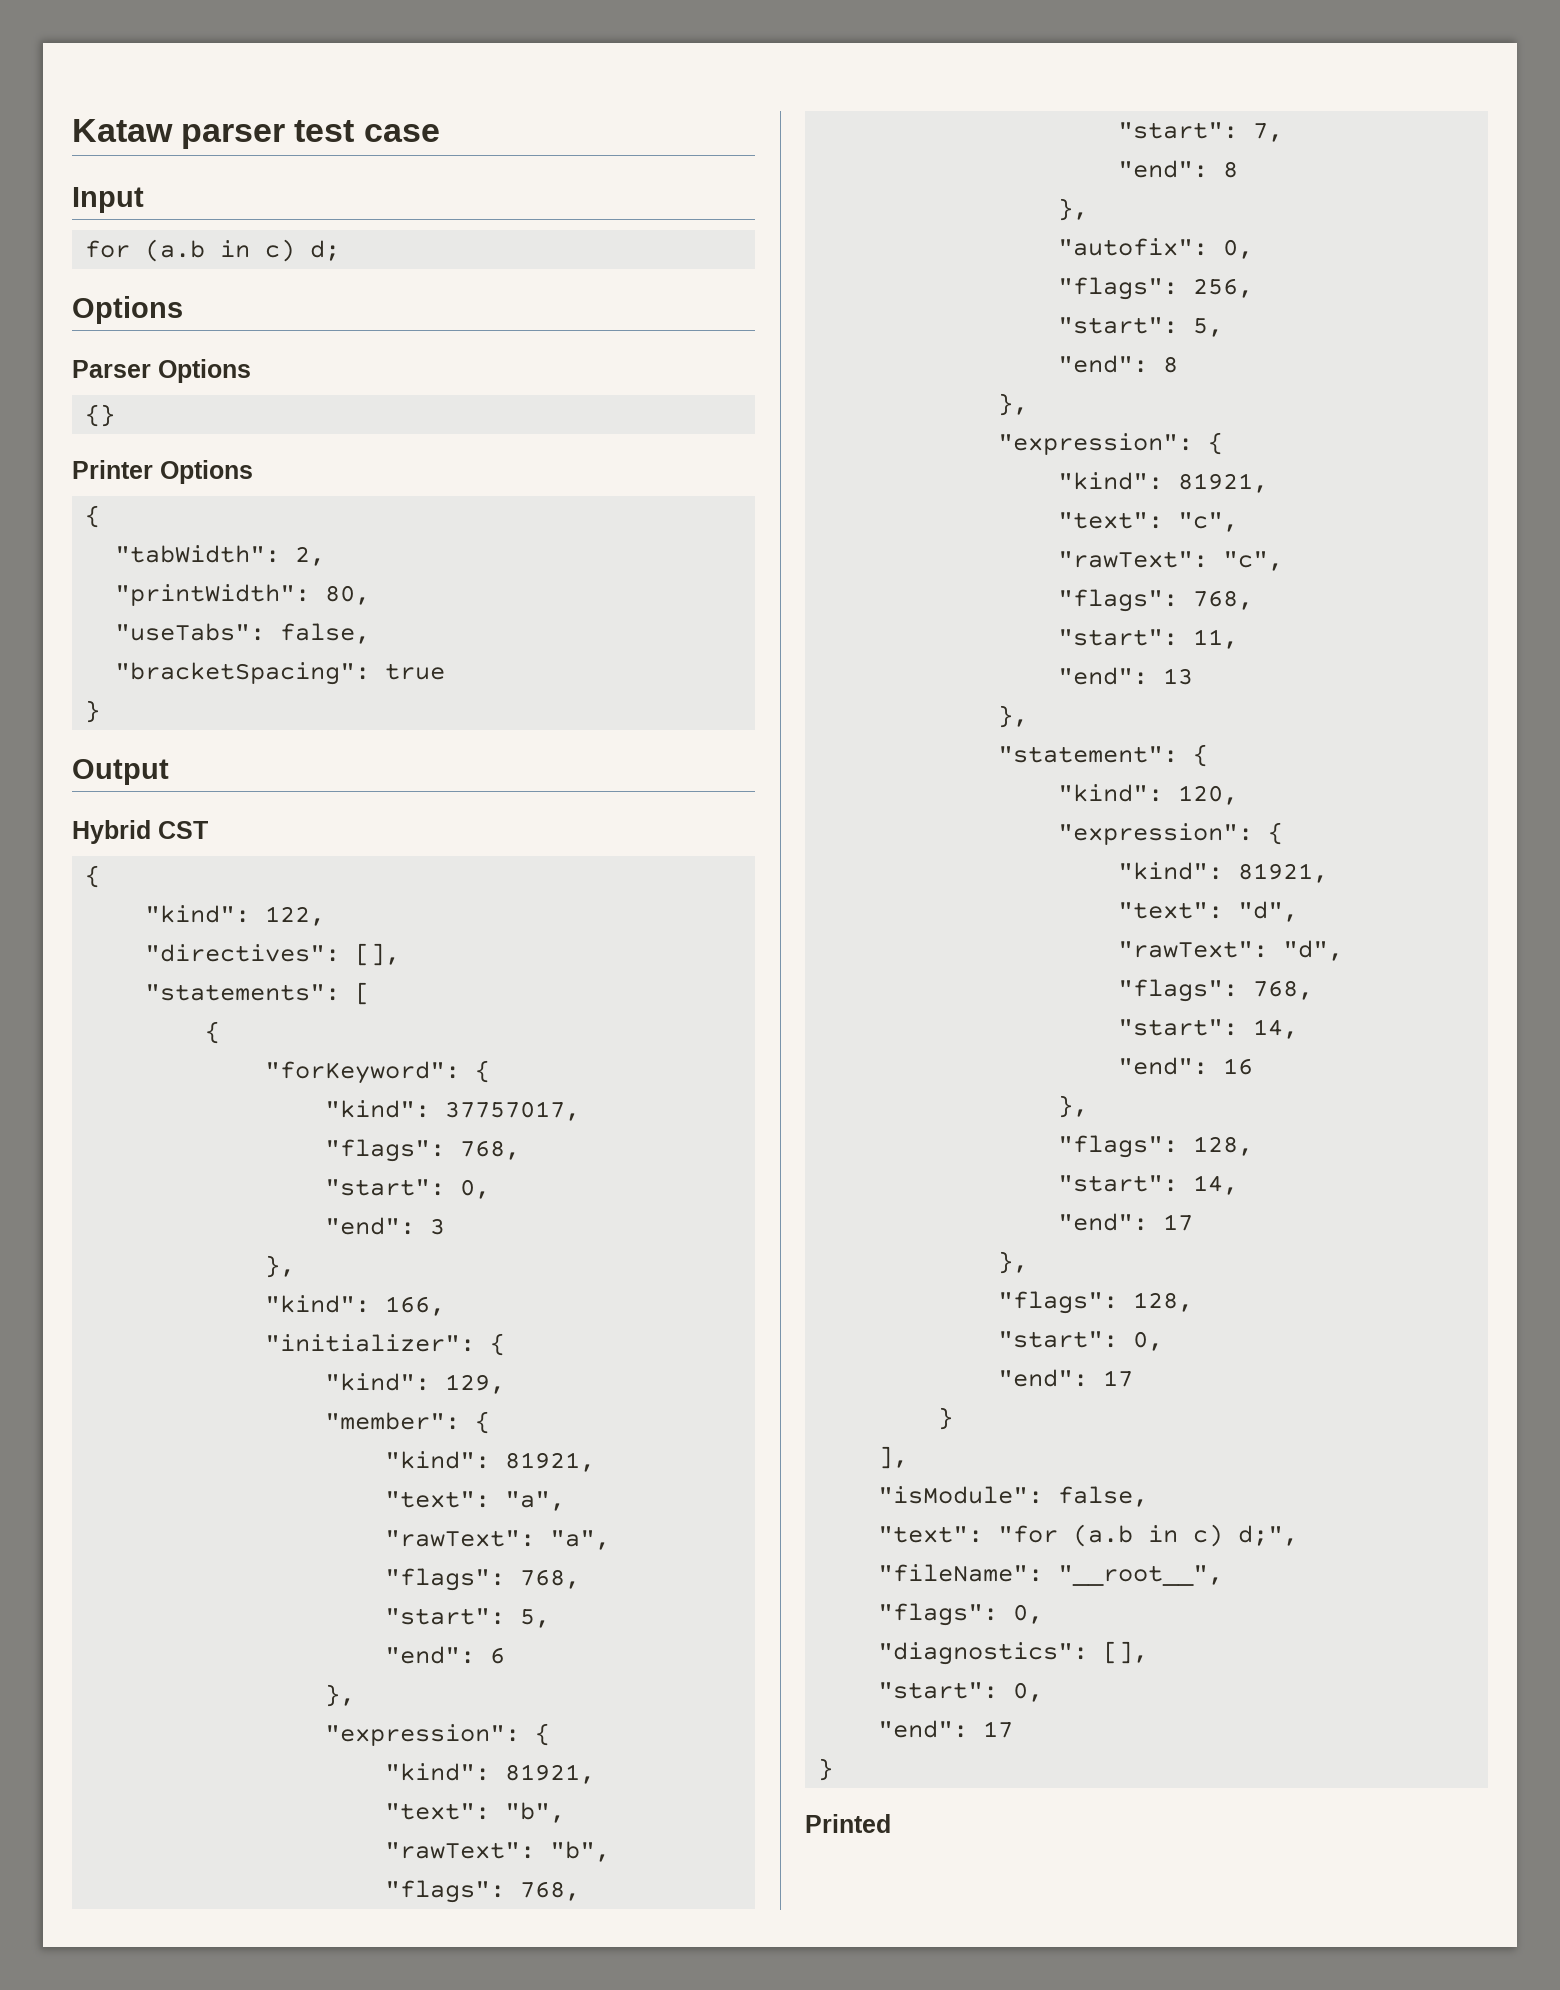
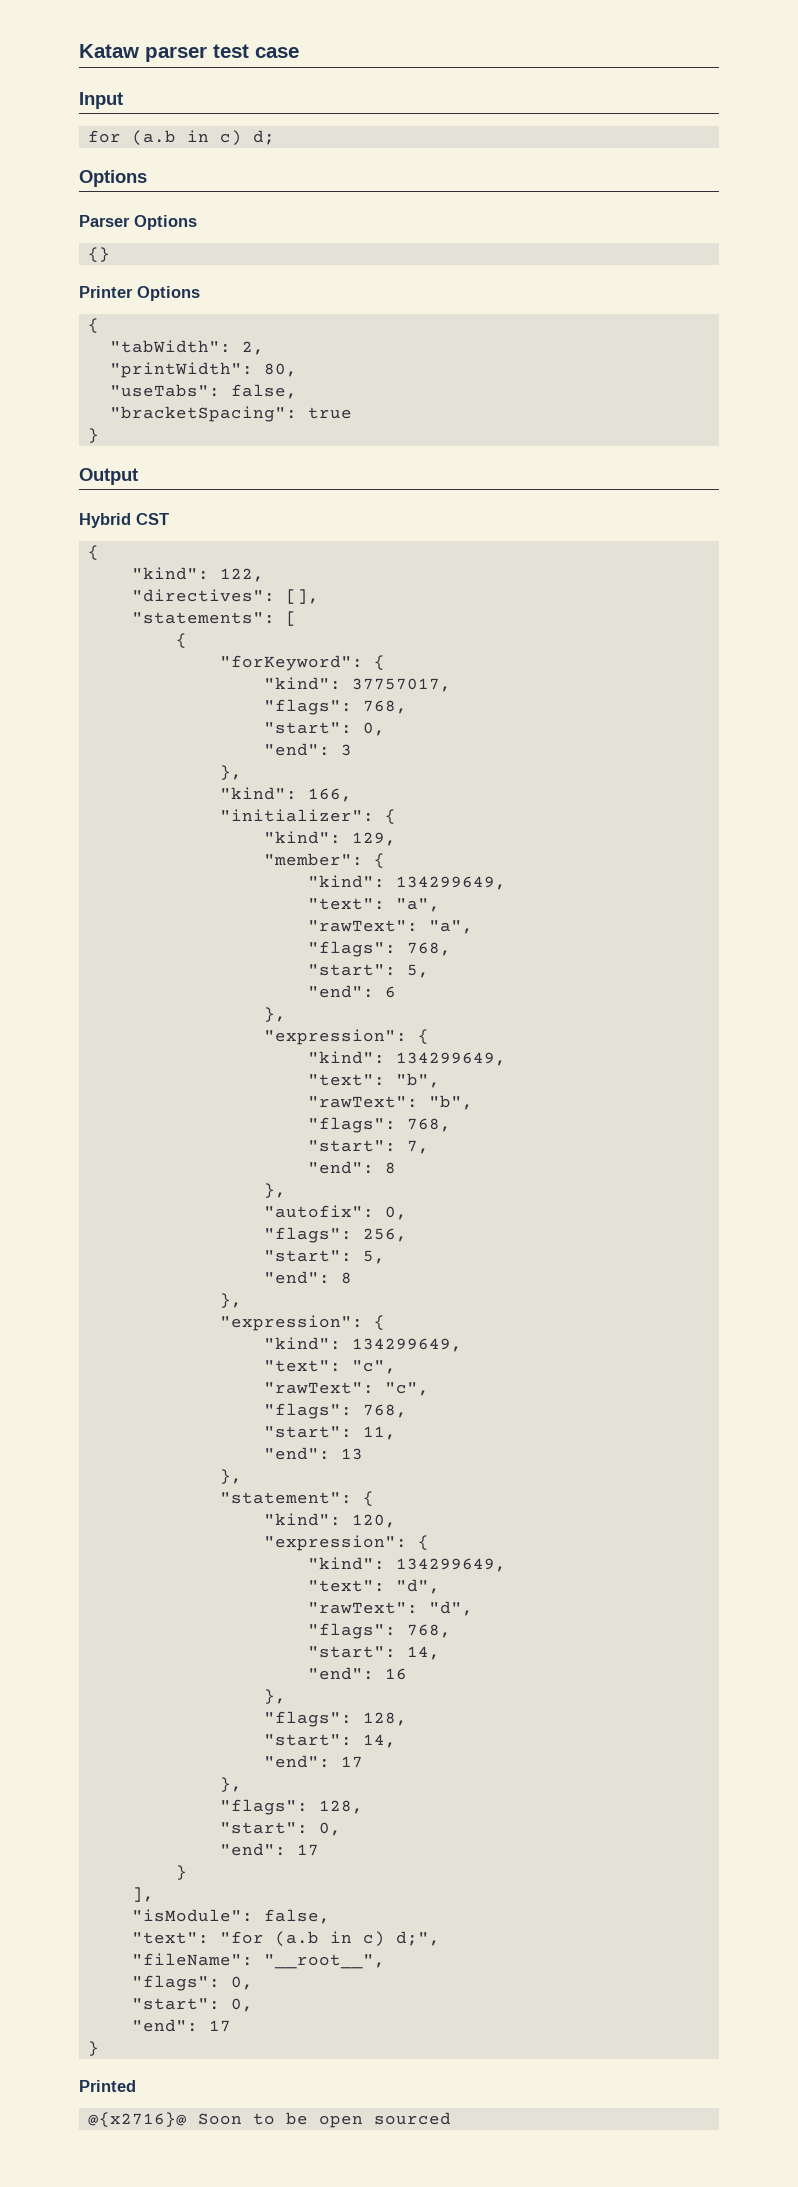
[505,1452,596,1472] 81921, -> [396,876,507,890] 134299649,
[505,1764,596,1784] 81921, -> [396,1052,507,1066] 134299649,
[1178,473,1269,493] 81921, -> [352,1338,463,1352] 134299649,
[1238,863,1329,883] 81921, -> [396,1558,507,1572] 134299649,
[878,1641,1149,1665] // "diagnostics": [], -> (254, 1983) none
(891, 1823) none -> [88,2112,452,2128] // @{x2716}@ Soon to be open sourced

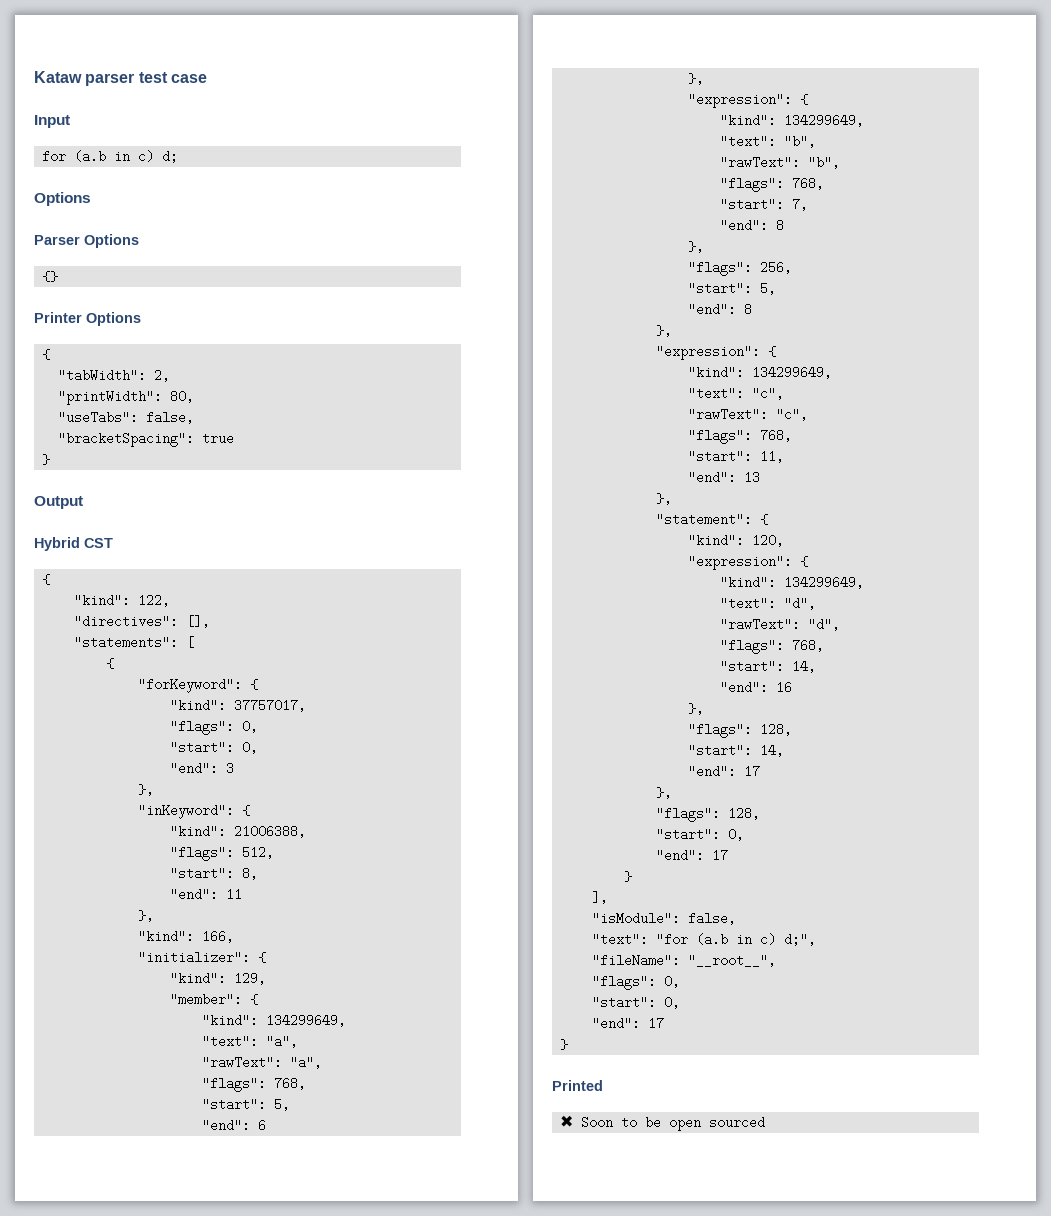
[363,700,408,714] 768, -> [242,720,259,733] 0,
(243, 772) none -> [138,804,251,819] [170,825,307,838] [170,846,275,861] [170,867,259,880] [170,888,243,901] [138,909,155,922] // "inKeyword": { // "kind": 21006388, // "flags": 512, // "start": 8, // "end": 11 // },
[264,1205,408,1220] // "autofix": 0, -> (705, 246) none
[88,2112,188,2127] @{x2716}@ -> [560,1115,574,1127] ✖

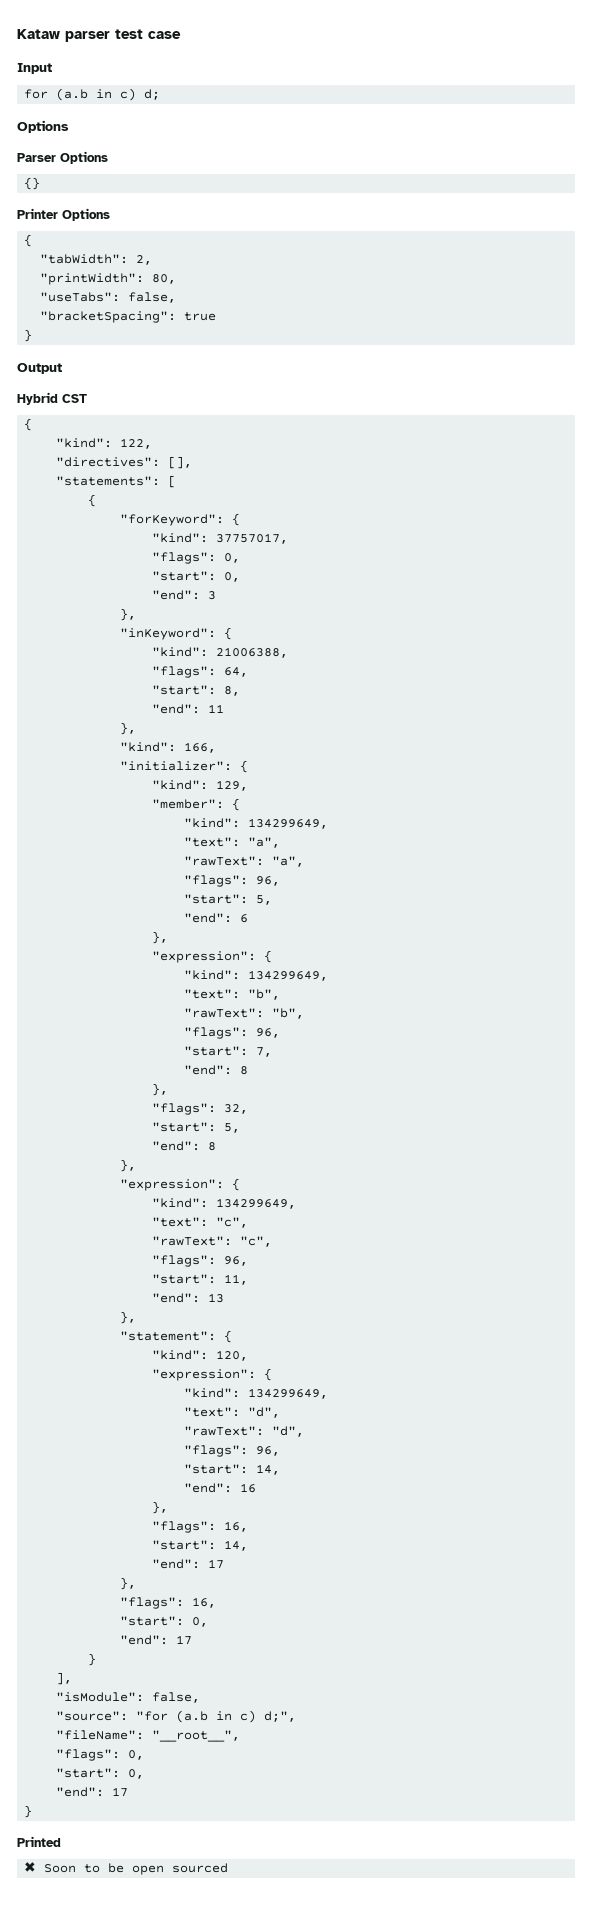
[242,846,275,859] 512, -> [223,667,248,677] 64,
[274,1077,307,1090] 768, -> [255,876,280,886] 96,
[792,177,825,190] 768, -> [255,1028,280,1038] 96,
[760,261,793,274] 256, -> [223,1104,248,1114] 32,
[760,429,793,442] 768, -> [223,1256,248,1266] 96,
[792,639,825,652] 768, -> [255,1446,280,1456] 96,
[760,723,793,736] 128, -> [223,1521,248,1532] 16,
[728,807,761,820] 128, -> [191,1597,216,1608] 16,
[592,933,649,946] "text": -> [55,1711,128,1721] "source":

